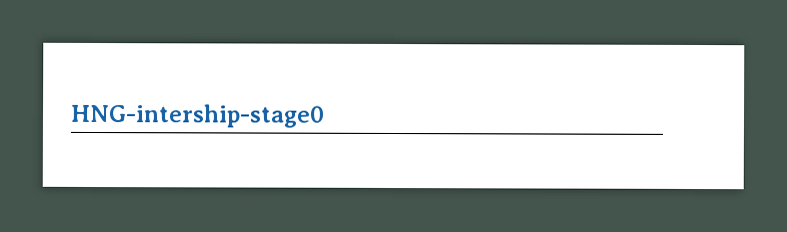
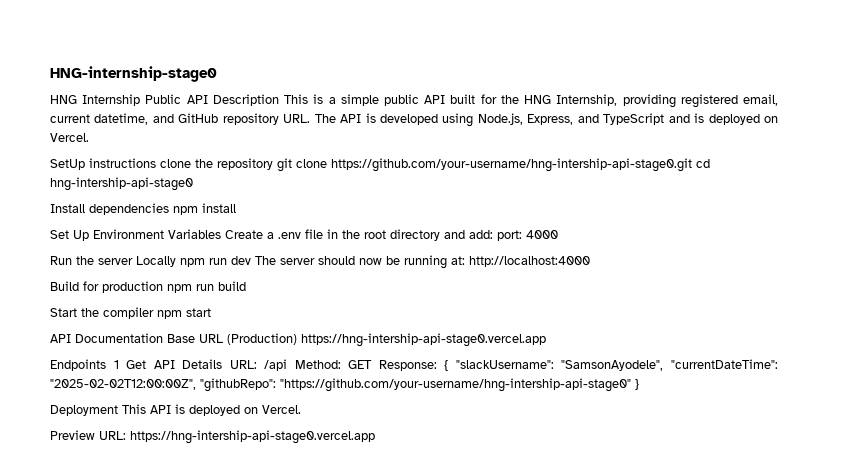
[70,103,325,128] HNG-intership-stage0 -> [50,66,217,82] [50,94,778,108] [50,113,779,127] [50,133,89,142] [50,158,710,172] [50,177,193,191] [50,203,236,215] [50,229,558,241] [50,255,590,269] [50,281,246,293] [50,307,211,319] [50,333,546,347] [50,359,779,371] [50,378,639,392] [50,404,301,416] [50,430,375,444] HNG-internship-stage0 // HNG Internship Public API Description This is a simple public API built for the HNG Internship, providing registered email, current datetime, and GitHub repository URL. The API is developed using Node.js, Express, and TypeScript and is deployed on Vercel. // SetUp instructions clone the repository git clone https://github.com/your-username/hng-intership-api-stage0.git cd hng-intership-api-stage0 // Install dependencies npm install // Set Up Environment Variables Create a .env file in the root directory and add: port: 4000 // Run the server Locally npm run dev The server should now be running at: http://localhost:4000 // Build for production npm run build // Start the compiler npm start // API Documentation Base URL (Production) https://hng-intership-api-stage0.vercel.app // Endpoints 1 Get API Details URL: /api Method: GET Response: { "slackUsername": "SamsonAyodele", "currentDateTime": "2025-02-02T12:00:00Z", "githubRepo": "https://github.com/your-username/hng-intership-api-stage0" } // Deployment This API is deployed on Vercel. // Preview URL: https://hng-intership-api-stage0.vercel.app

